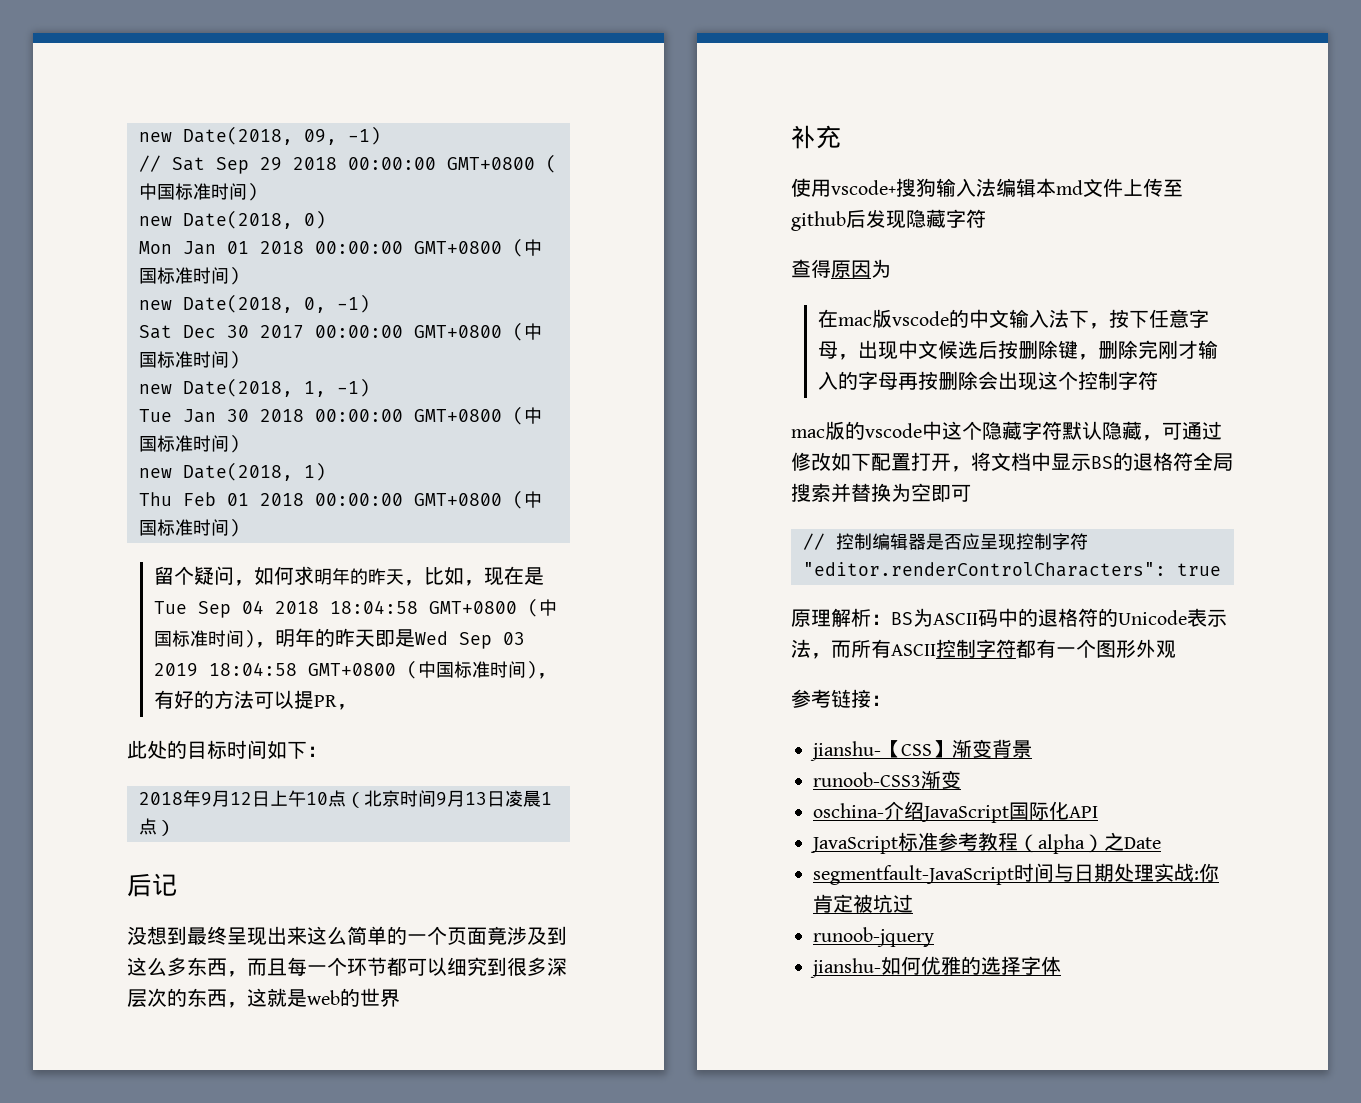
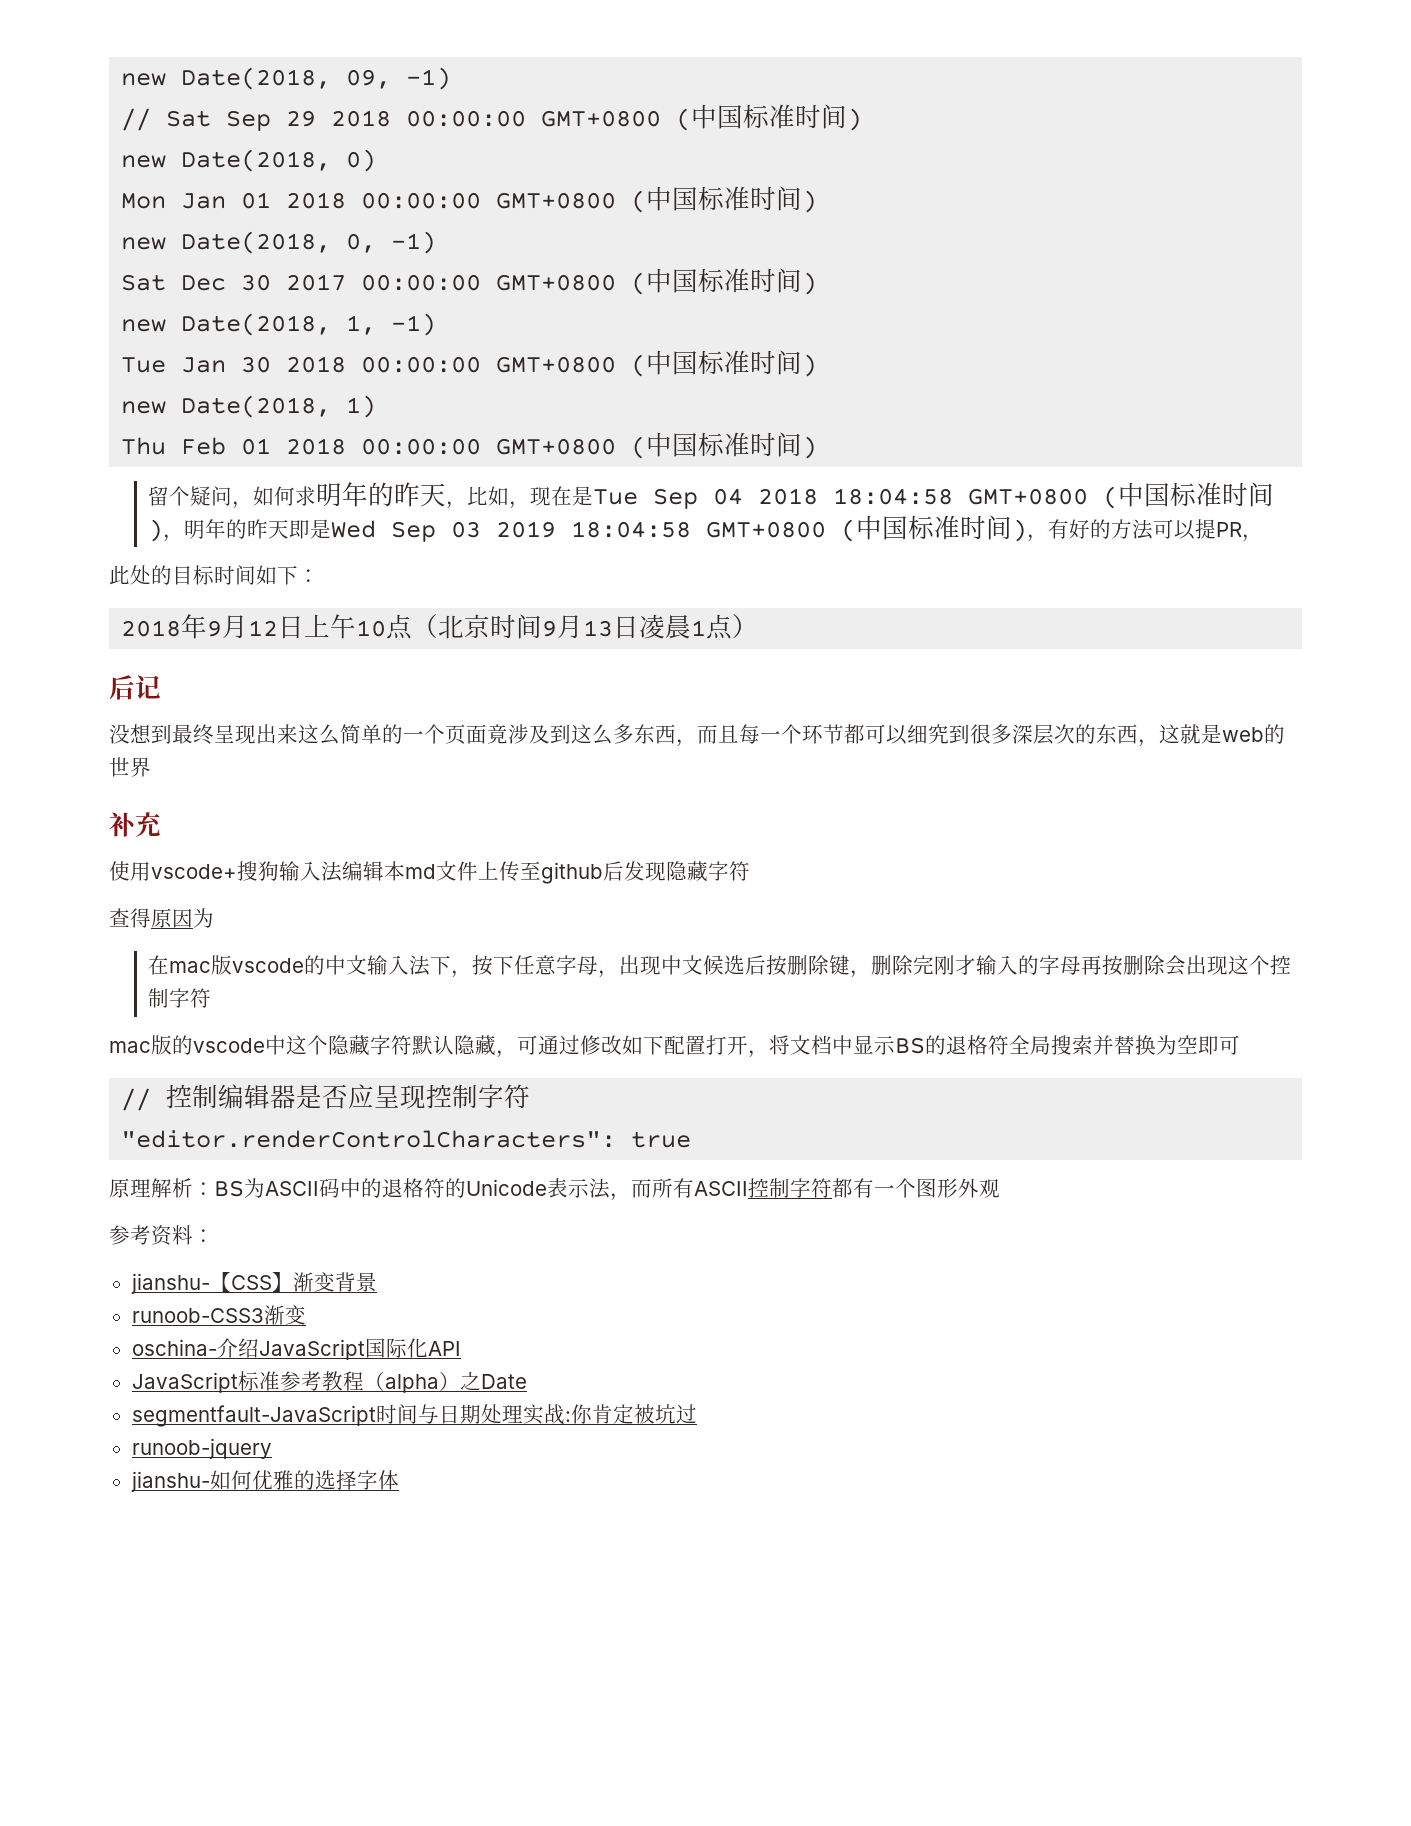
[831,689,871,708] 链接 -> [151,1225,193,1246] 资料

